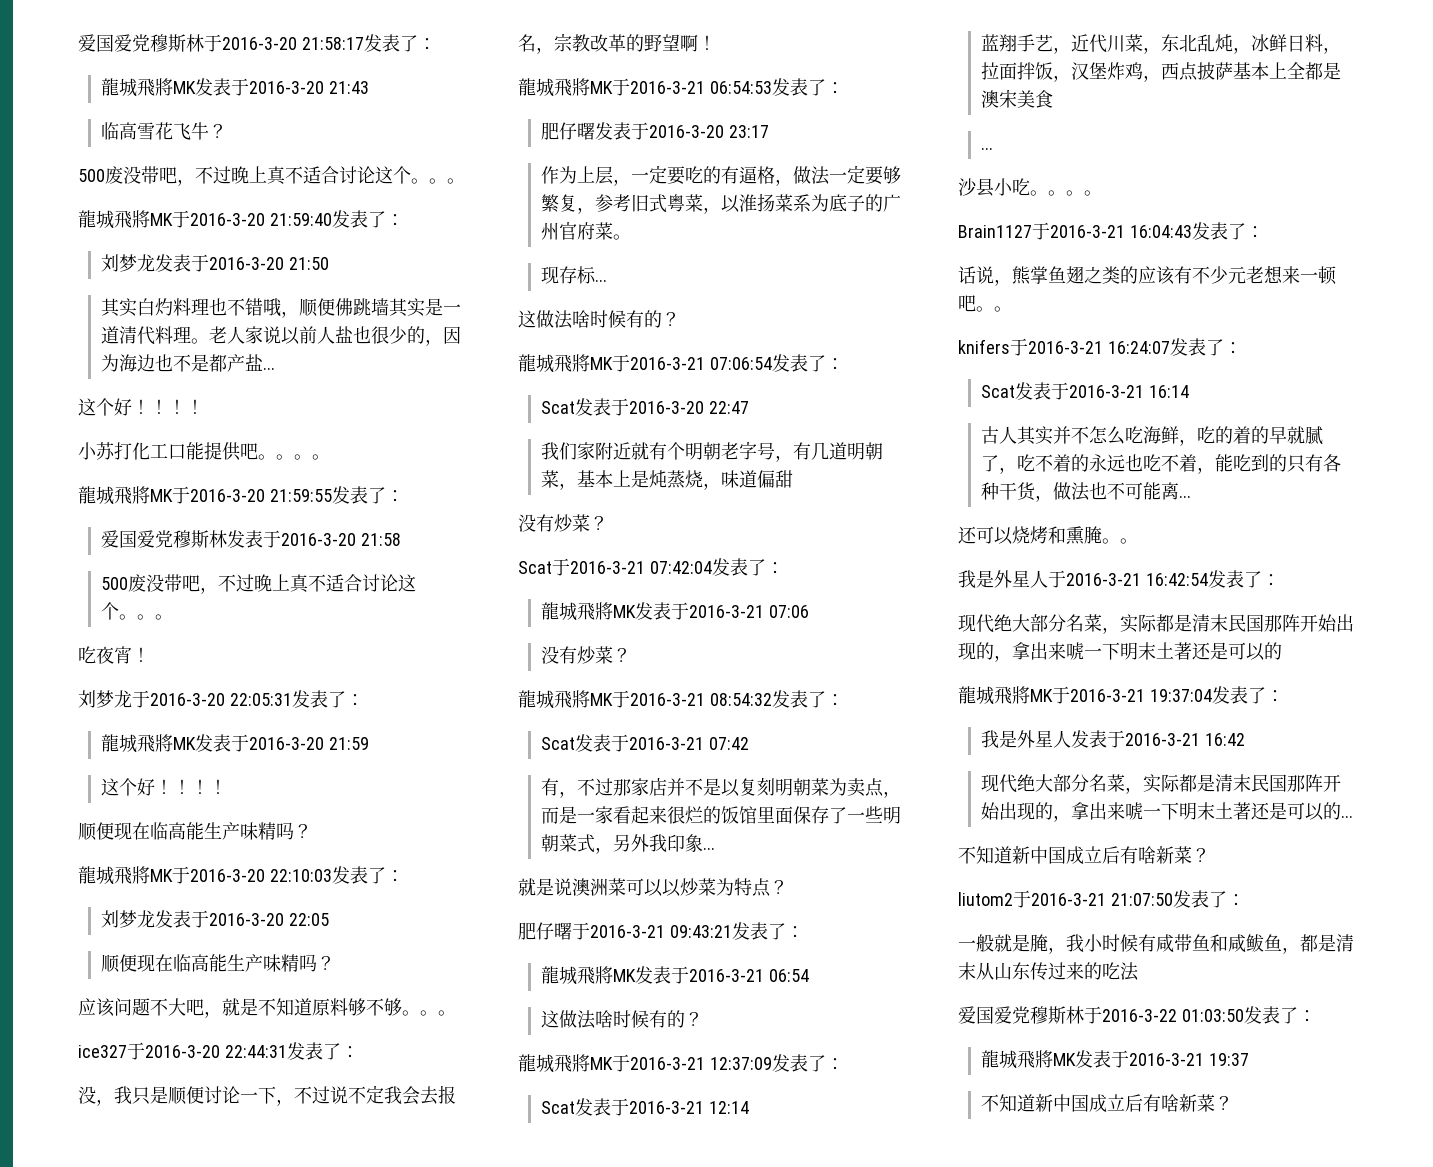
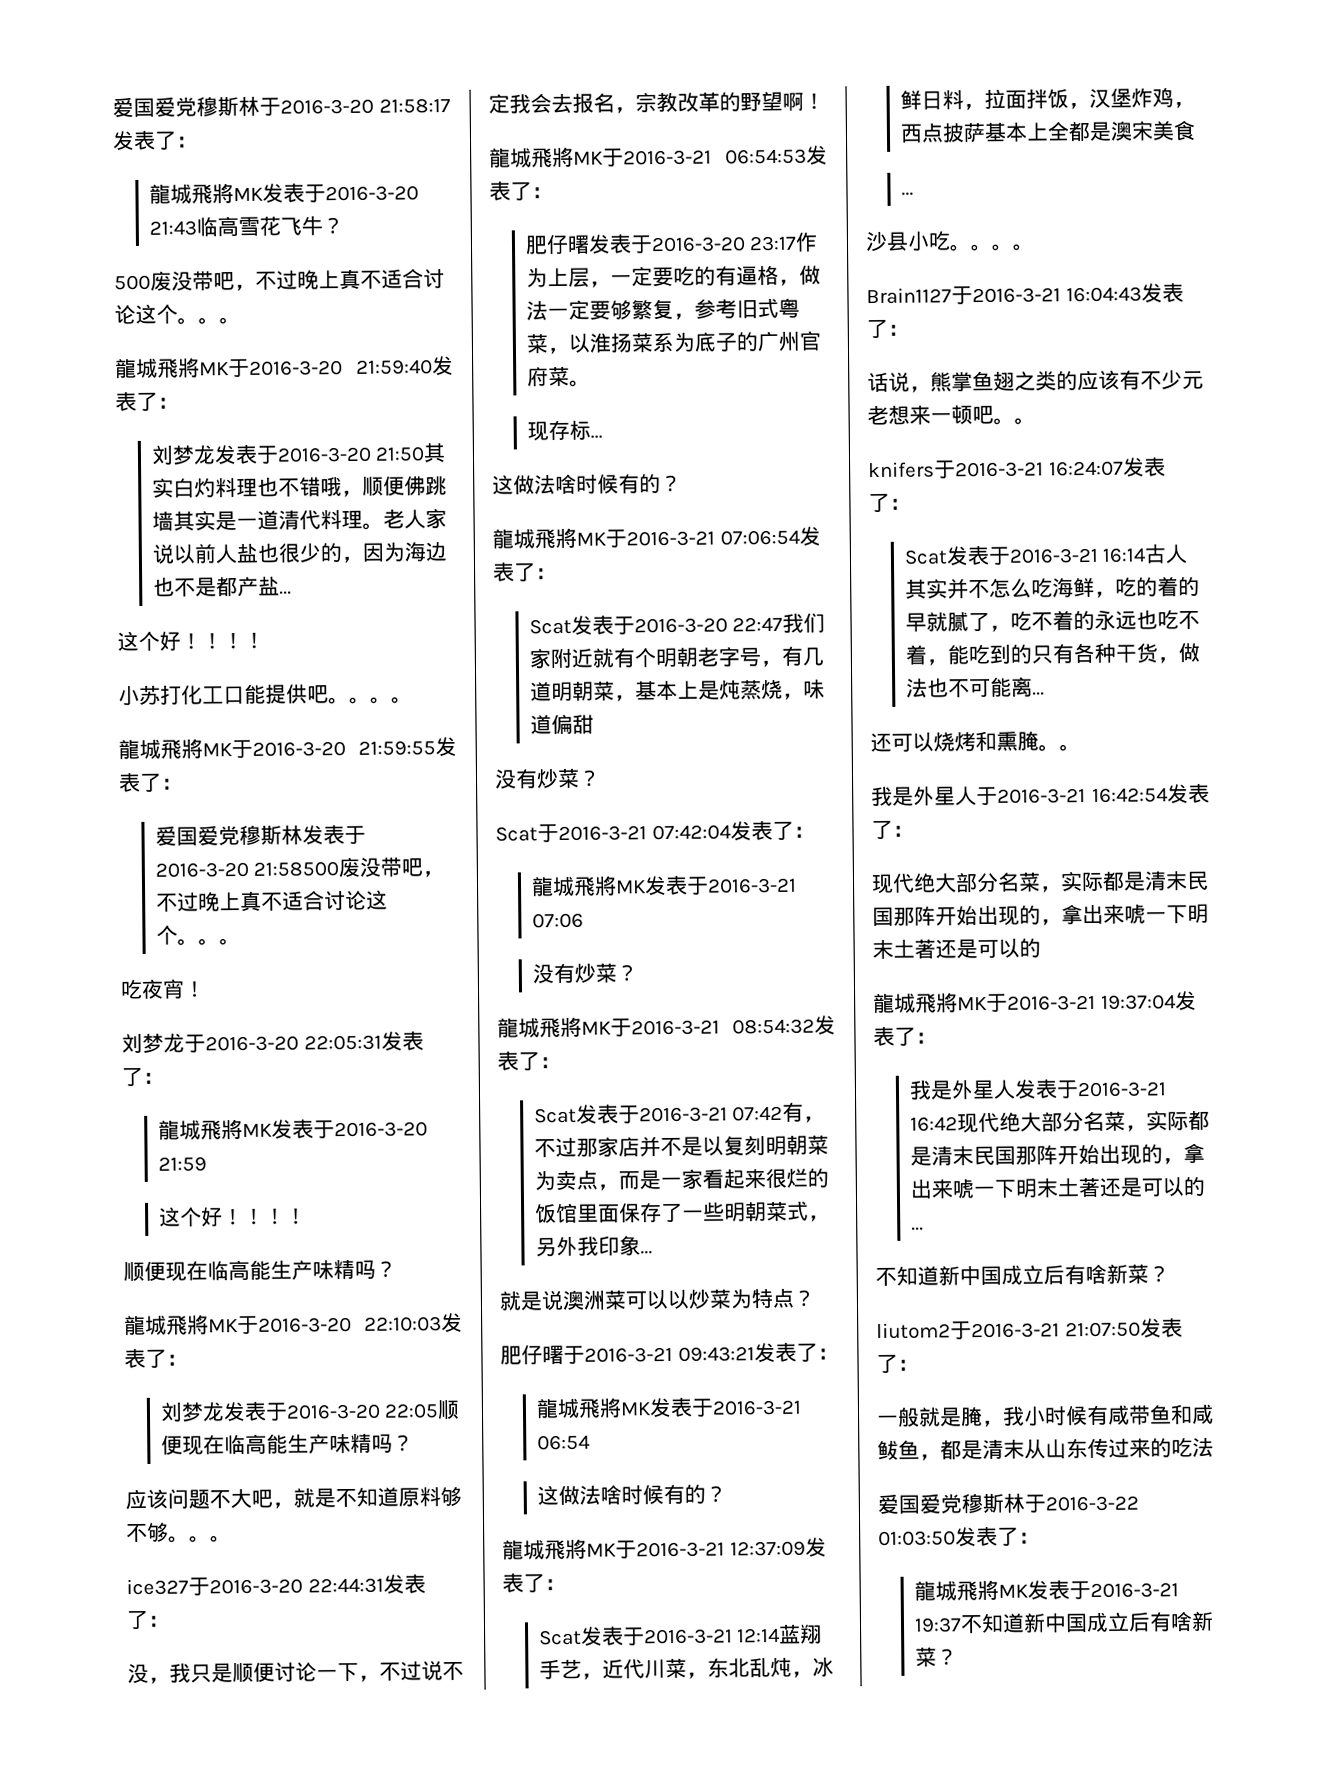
(369, 87) // -> (197, 228) none
(329, 263) // -> (426, 454) none
[360,533,401,546] [100,577,128,590] 21:58 // 500 -> [253,861,340,877] 21:58500
(329, 919) // -> (440, 1411) none
(769, 131) // -> (798, 243) none
(749, 407) // -> (784, 624) none
(749, 743) // -> (784, 1113) none
(749, 1107) // -> (781, 1635) none
(1189, 391) // -> (1147, 555) none
(1245, 739) // -> (958, 1124) none
(1249, 1059) // -> (962, 1625) none

